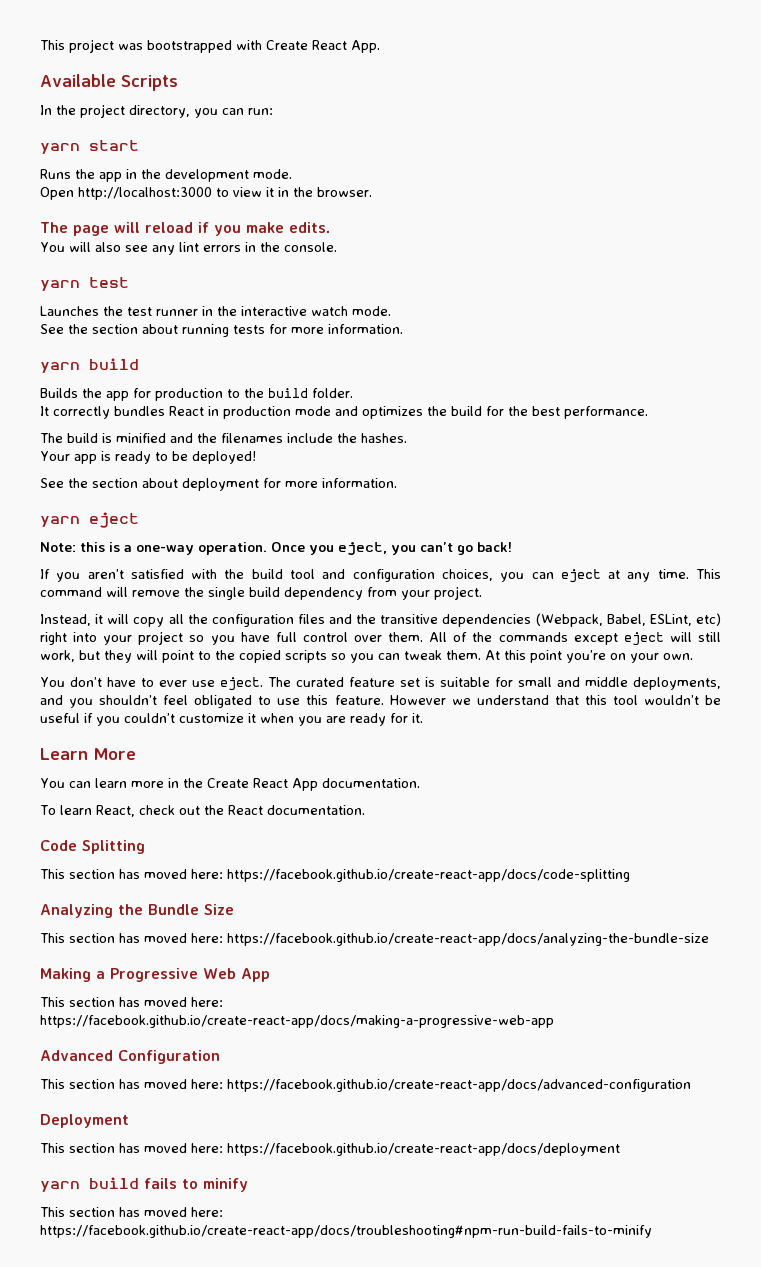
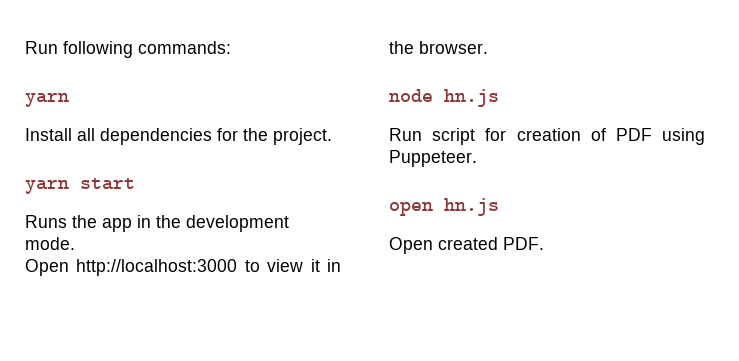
[40,39,380,53] [40,74,178,91] [40,104,273,118] This project was bootstrapped with Create React App. // Available Scripts // In the project directory, you can run: -> [25,41,231,58] [25,92,69,107] [25,128,332,145] Run following commands: // yarn // Install all dependencies for the project.
[40,222,330,236] [40,242,337,255] [40,277,129,291] [40,306,391,316] [40,324,403,337] [40,358,139,373] [40,388,353,401] [40,406,648,419] [40,433,407,443] [40,451,256,464] [40,478,397,491] [40,512,139,528] [40,542,512,555] [40,569,721,583] [40,586,482,600] [40,613,721,627] [40,631,721,646] [40,650,693,663] [40,677,722,691] [40,695,721,708] [40,713,423,726] [40,748,136,760] [40,778,420,791] [40,805,365,817] [40,840,145,854] [40,869,630,882] [40,904,234,918] [40,933,709,946] [40,968,270,982] [40,997,223,1007] [40,1015,554,1028] [40,1050,220,1064] [40,1079,691,1092] [40,1114,129,1128] [40,1143,620,1156] [40,1177,248,1192] [40,1207,223,1217] [40,1225,652,1238] The page will reload if you make edits. // You will also see any lint errors in the console. // yarn test // Launches the test runner in the interactive watch mode. // See the section about running tests for more information. // yarn build // Builds the app for production to the build folder. // It correctly bundles React in production mode and optimizes the build for the best performance. // The build is minified and the filenames include the hashes. // Your app is ready to be deployed! // See the section about deployment for more information. // yarn eject // Note: this is a one-way operation. Once you eject, you can’t go back! // If you aren’t satisfied with the build tool and configuration choices, you can eject at any time. This command will remove the single build dependency from your project. // Instead, it will copy all the configuration files and the transitive dependencies (Webpack, Babel, ESLint, etc) right into your project so you have full control over them. All of the commands except eject will still work, but they will point to the copied scripts so you can tweak them. At this point you’re on your own. // You don’t have to ever use eject. The curated feature set is suitable for small and middle deployments, and you shouldn’t feel obligated to use this feature. However we understand that this tool wouldn’t be useful if you couldn’t customize it when you are ready for it. // Learn More // You can learn more in the Create React App documentation. // To learn React, check out the React documentation. // Code Splitting // This section has moved here: https://facebook.github.io/create-react-app/docs/code-splitting // Analyzing the Bundle Size // This section has moved here: https://facebook.github.io/create-react-app/docs/analyzing-the-bundle-size // Making a Progressive Web App // This section has moved here: https://facebook.github.io/create-react-app/docs/making-a-progressive-web-app // Advanced Configuration // This section has moved here: https://facebook.github.io/create-react-app/docs/advanced-configuration // Deployment // This section has moved here: https://facebook.github.io/create-react-app/docs/deployment // yarn build fails to minify // This section has moved here: https://facebook.github.io/create-react-app/docs/troubleshooting#npm-run-build-fails-to-minify -> [389,89,499,107] [389,128,705,145] [389,150,477,167] [389,198,499,216] [389,237,544,254] node hn.js // Run script for creation of PDF using Puppeteer. // open hn.js // Open created PDF.

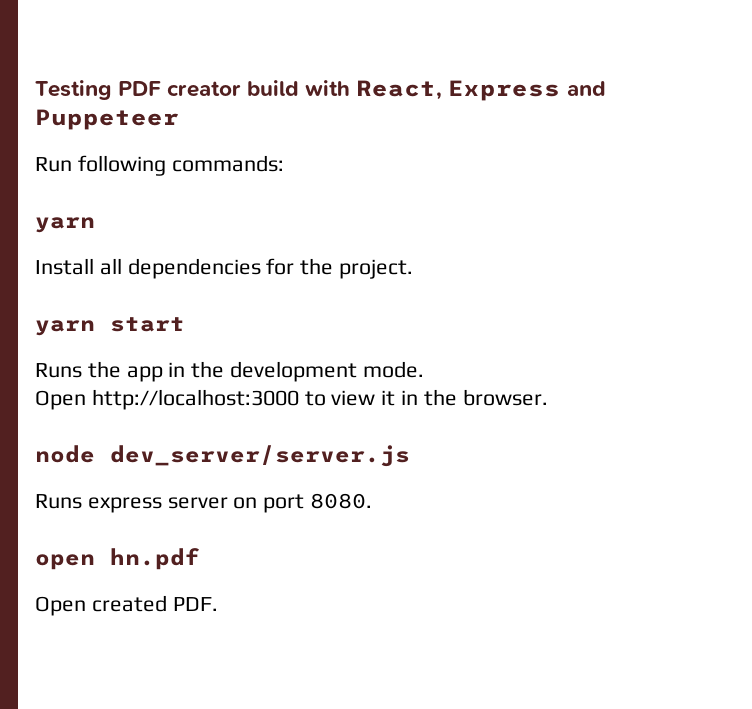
(25, 47) none -> [35,80,606,101] [35,109,179,130] Testing PDF creator build with React, Express and Puppeteer //
[444,89,499,107] [389,128,705,145] [389,150,477,167] hn.js // Run script for creation of PDF using Puppeteer. -> [110,445,410,467] [35,493,373,513] dev_server/server.js // Runs express server on port 8080.
[444,198,499,216] hn.js -> [110,548,200,570] hn.pdf

